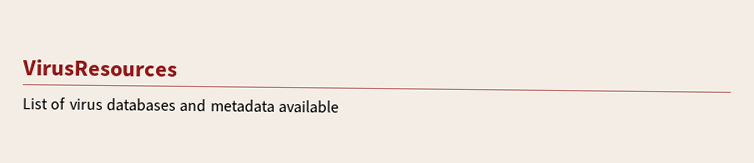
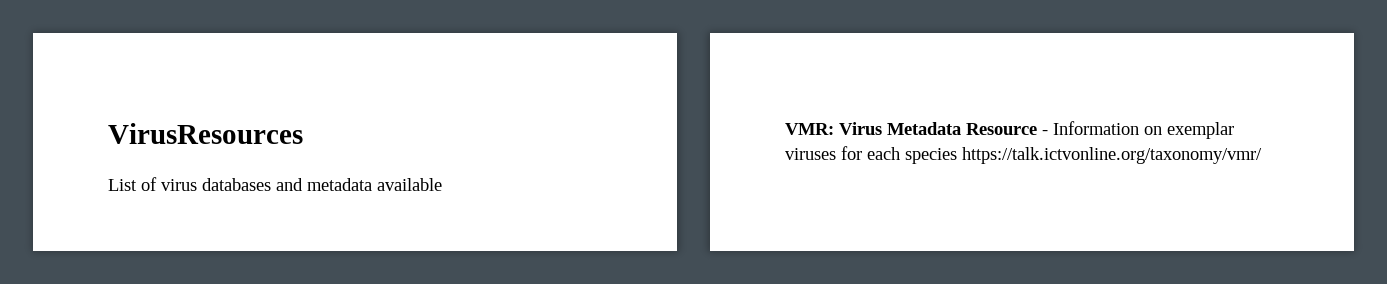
(339, 106) none -> [785,121,1234,139] [785,146,1262,164] // VMR: Virus Metadata Resource - Information on exemplar viruses for each species https://talk.ictvonline.org/taxonomy/vmr/

